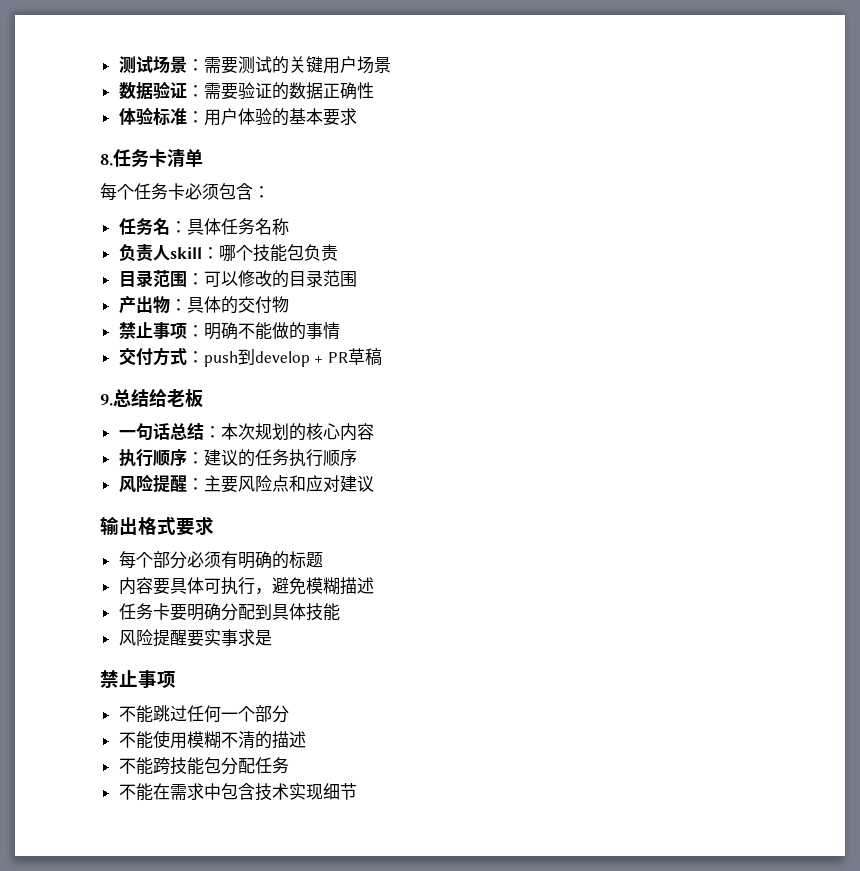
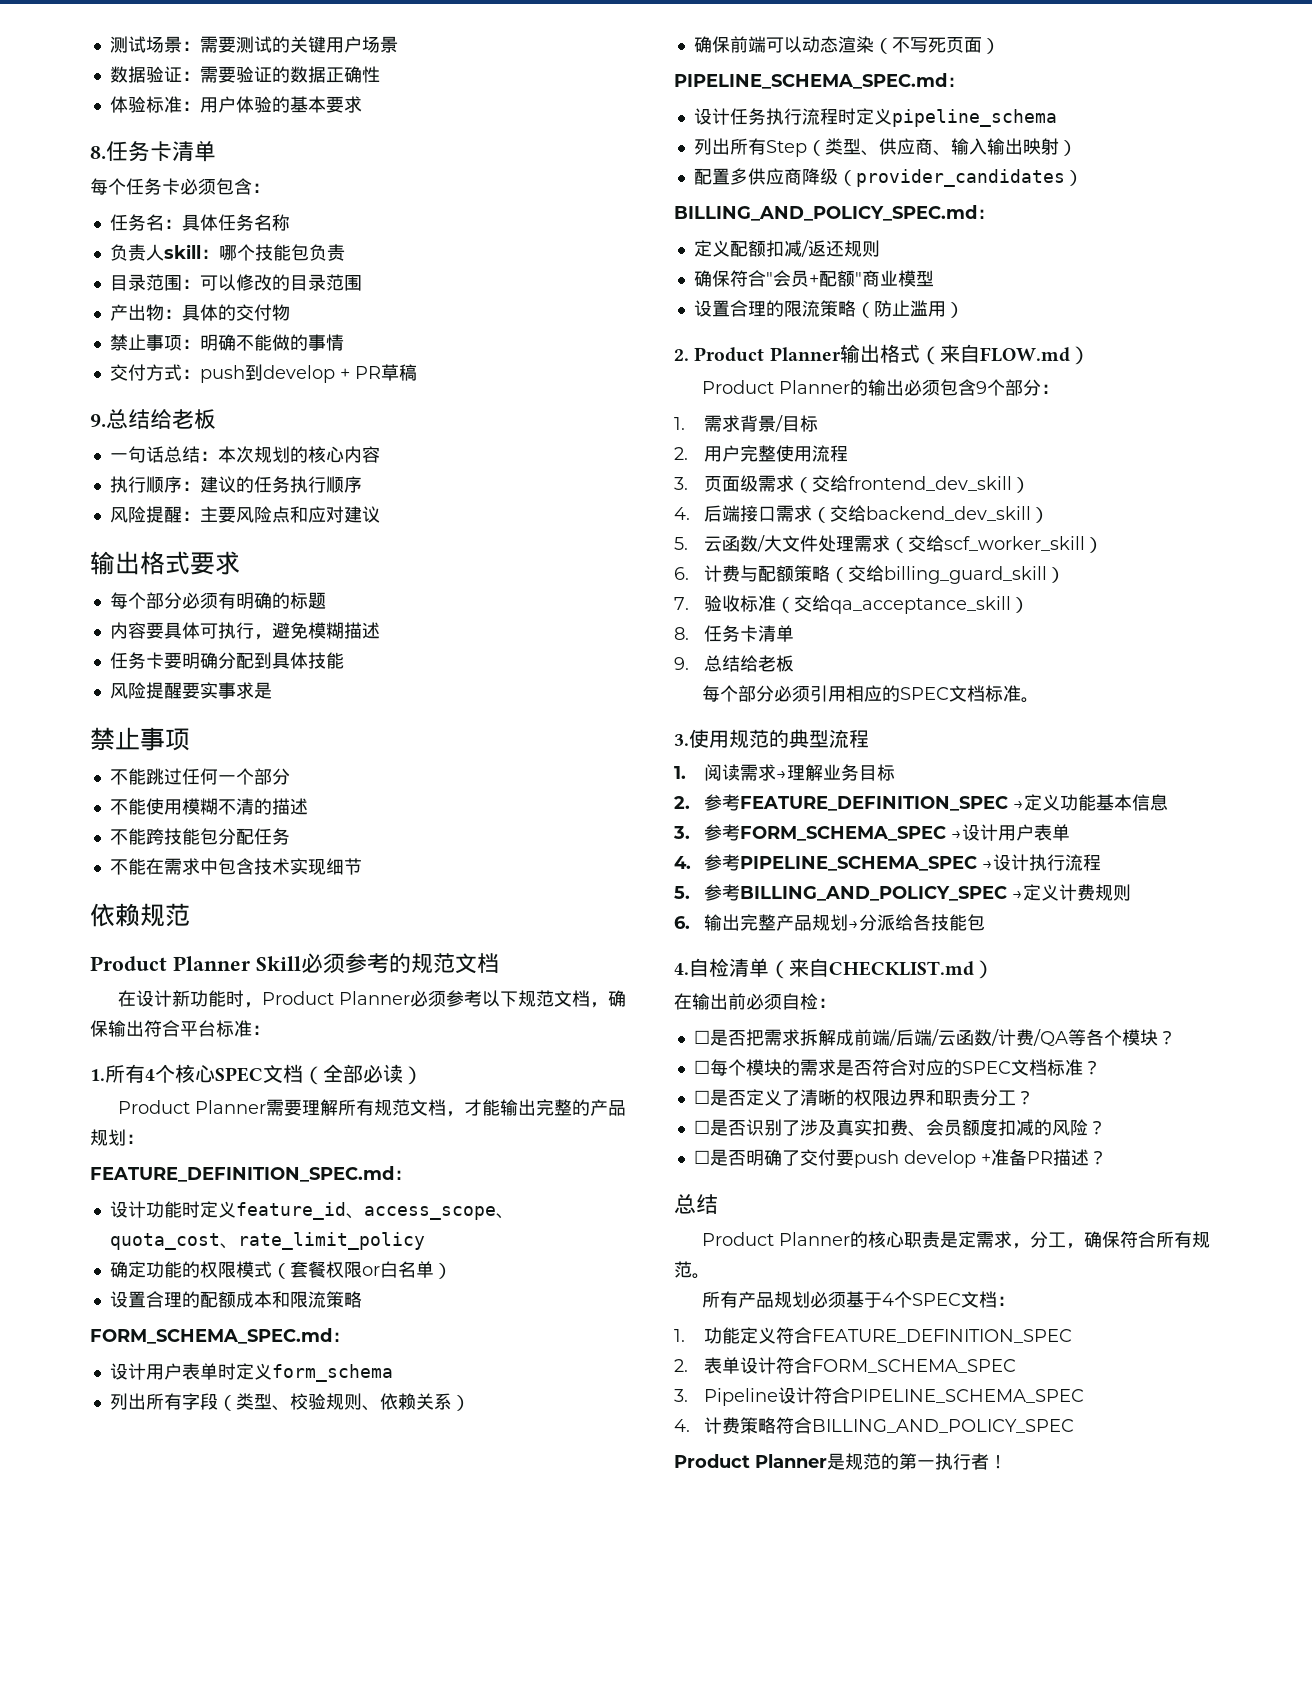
(357, 791) none -> [90,903,190,927] [90,953,499,974] [118,990,627,1008] [90,1020,270,1037] [90,1064,423,1085] [118,1099,627,1117] [90,1129,144,1146] [90,1166,412,1182] [109,1201,514,1220] [109,1232,425,1250] [109,1261,452,1279] [109,1291,362,1308] [90,1328,350,1344] [109,1363,393,1382] [109,1393,470,1411] [693,36,1000,54] [674,73,965,89] [693,108,1057,127] [693,138,1077,157] [693,168,1083,187] [674,205,995,221] [693,240,880,257] [693,270,934,287] [693,300,964,318] [674,344,1090,365] [702,379,1060,396] [674,415,819,432] [674,445,849,462] [674,475,1031,493] [674,505,1050,523] [674,535,1104,553] [674,565,1066,584] [674,595,1030,614] [674,625,795,642] [674,655,795,672] [702,685,1040,703] [674,729,869,748] [674,764,896,781] [674,794,1169,811] [673,824,1071,841] [674,854,1102,871] [674,884,1132,901] [674,914,986,931] [674,958,994,979] [674,993,836,1010] [693,1029,1176,1047] [693,1059,1101,1076] [693,1089,1034,1106] [693,1119,1106,1137] [693,1149,1107,1168] [674,1194,718,1214] [702,1231,1211,1249] [674,1261,710,1279] [702,1291,1016,1308] [674,1327,1073,1344] [674,1357,1017,1374] [674,1387,1085,1406] [674,1417,1075,1434] [674,1453,1007,1470] // 依赖规范 // Product Planner Skill必须参考的规范文档 // 在设计新功能时，Product Planner必须参考以下规范文档，确保输出符合平台标准： // 1.所有4个核心SPEC文档（全部必读） // Product Planner需要理解所有规范文档，才能输出完整的产品规划： // FEATURE_DEFINITION_SPEC.md： // 设计功能时定义feature_id、access_scope、quota_cost、rate_limit_policy // 确定功能的权限模式（套餐权限or白名单） // 设置合理的配额成本和限流策略 // FORM_SCHEMA_SPEC.md： // 设计用户表单时定义form_schema // 列出所有字段（类型、校验规则、依赖关系） // 确保前端可以动态渲染（不写死页面） // PIPELINE_SCHEMA_SPEC.md： // 设计任务执行流程时定义pipeline_schema // 列出所有Step（类型、供应商、输入输出映射） // 配置多供应商降级（provider_candidates） // BILLING_AND_POLICY_SPEC.md： // 定义配额扣减/返还规则 // 确保符合"会员+配额"商业模型 // 设置合理的限流策略（防止滥用） // 2. Product Planner输出格式（来自FLOW.md） // Product Planner的输出必须包含9个部分： // 1.需求背景/目标 // 2.用户完整使用流程 // 3.页面级需求（交给frontend_dev_skill） // 4.后端接口需求（交给backend_dev_skill） // 5.云函数/大文件处理需求（交给scf_worker_skill） // 6.计费与配额策略（交给billing_guard_skill） // 7.验收标准（交给qa_acceptance_skill） // 8.任务卡清单 // 9.总结给老板 // 每个部分必须引用相应的SPEC文档标准。 // 3.使用规范的典型流程 // 1.阅读需求→理解业务目标 // 2.参考FEATURE_DEFINITION_SPEC →定义功能基本信息 // 3.参考FORM_SCHEMA_SPEC →设计用户表单 // 4.参考PIPELINE_SCHEMA_SPEC →设计执行流程 // 5.参考BILLING_AND_POLICY_SPEC →定义计费规则 // 6.输出完整产品规划→分派给各技能包 // 4.自检清单（来自CHECKLIST.md） // 在输出前必须自检： // ☐是否把需求拆解成前端/后端/云函数/计费/QA等各个模块？ // ☐每个模块的需求是否符合对应的SPEC文档标准？ // ☐是否定义了清晰的权限边界和职责分工？ // ☐是否识别了涉及真实扣费、会员额度扣减的风险？ // ☐是否明确了交付要push develop +准备PR描述？ // 总结 // Product Planner的核心职责是定需求，分工，确保符合所有规范。 // 所有产品规划必须基于4个SPEC文档： // 1.功能定义符合FEATURE_DEFINITION_SPEC // 2.表单设计符合FORM_SCHEMA_SPEC // 3. Pipeline设计符合PIPELINE_SCHEMA_SPEC // 4.计费策略符合BILLING_AND_POLICY_SPEC // Product Planner是规范的第一执行者！

